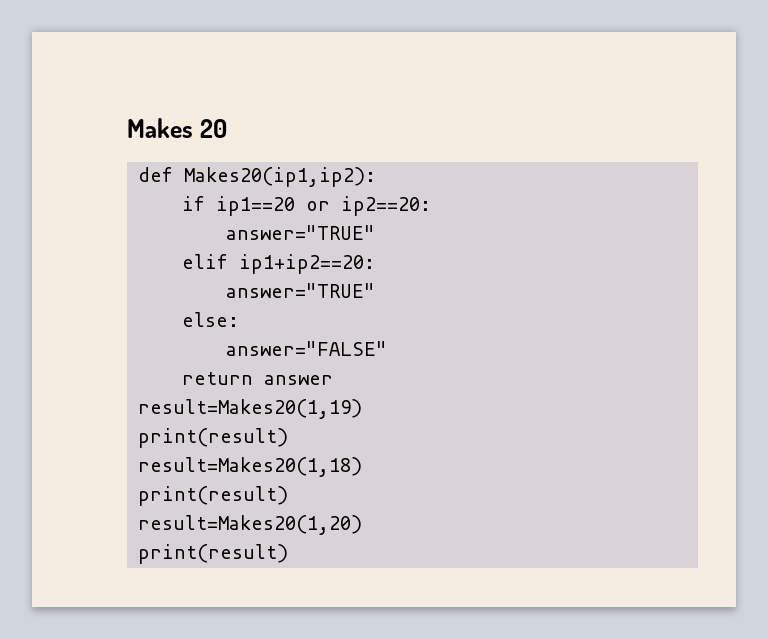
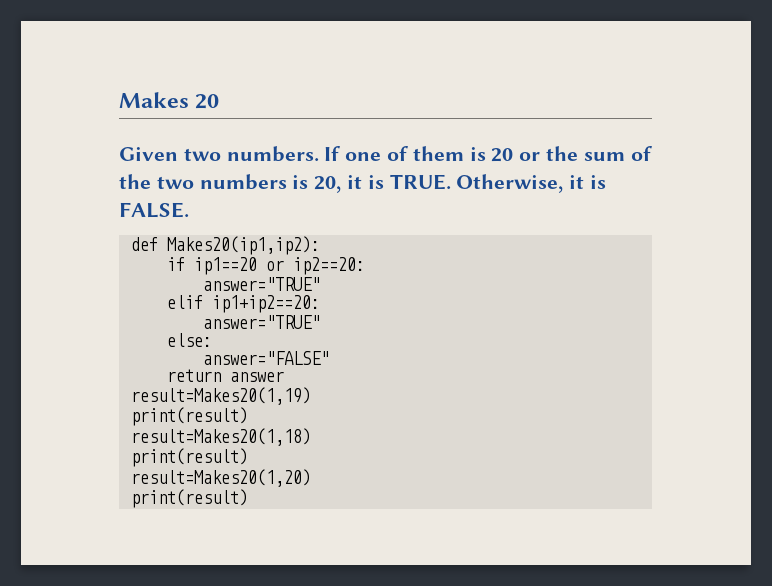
(227, 128) none -> [119,146,652,162] [119,174,607,193] [119,202,189,218] // Given two numbers. If one of them is 20 or the sum of the two numbers is 20, it is TRUE. Otherwise, it is FALSE.

